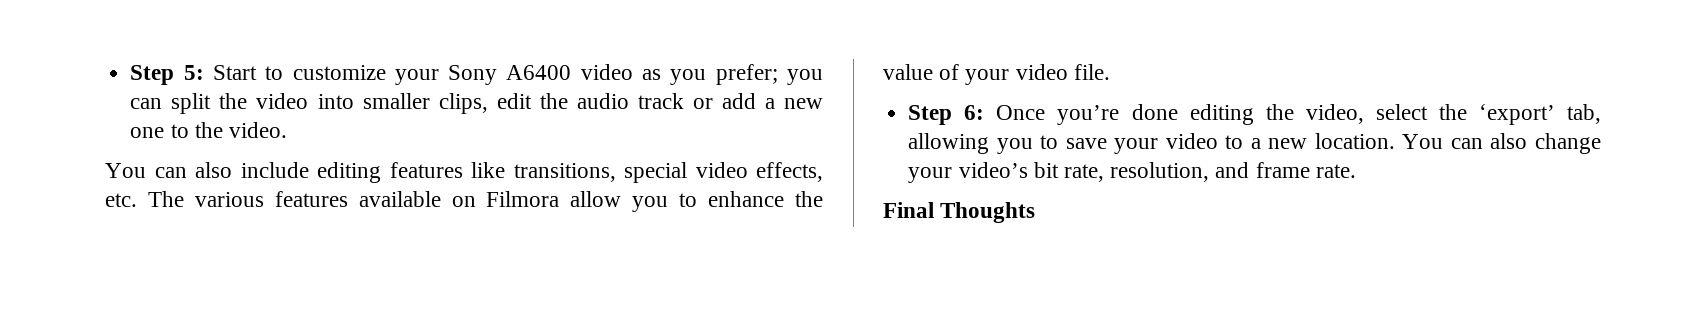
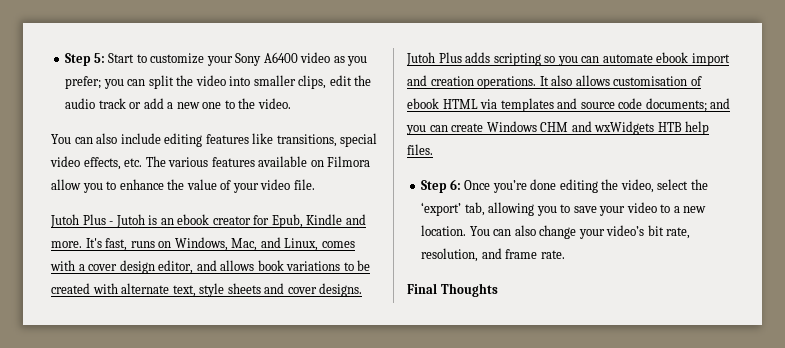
(1110, 72) none -> [50,214,366,228] [51,237,355,251] [50,260,371,274] [51,283,363,297] [406,52,730,66] [407,75,702,89] [407,98,731,112] [406,121,710,135] [407,144,433,155] // Jutoh Plus - Jutoh is an ebook creator for Epub, Kindle and more. It's fast, runs on Windows, Mac, and Linux, comes with a cover design editor, and allows book variations to be created with alternate text, style sheets and cover designs. Jutoh Plus adds scripting so you can automate ebook import and creation operations. It also allows customisation of ebook HTML via templates and source code documents; and you can create Windows CHM and wxWidgets HTB help files.

